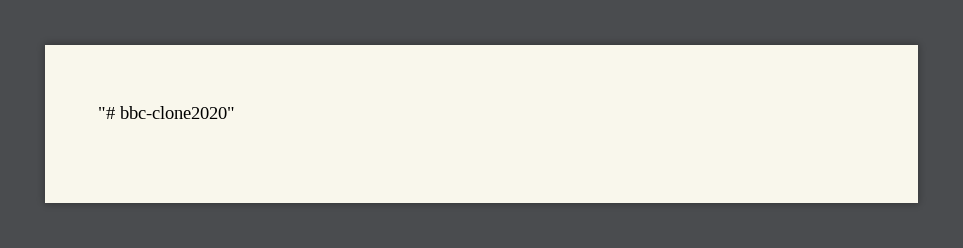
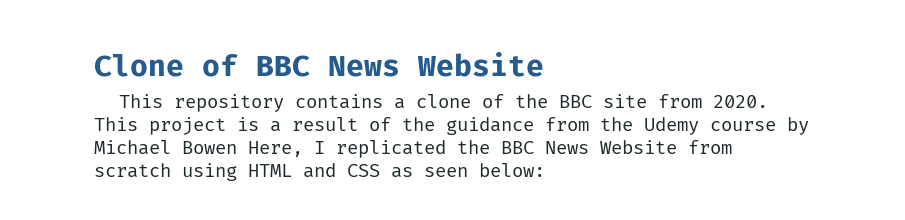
[98,106,235,119] "# bbc-clone2020" -> [94,52,544,77] [118,94,768,112] [94,117,809,135] [94,140,732,158] [94,163,545,181] Clone of BBC News Website // This repository contains a clone of the BBC site from 2020. This project is a result of the guidance from the Udemy course by Michael Bowen Here, I replicated the BBC News Website from scratch using HTML and CSS as seen below:

